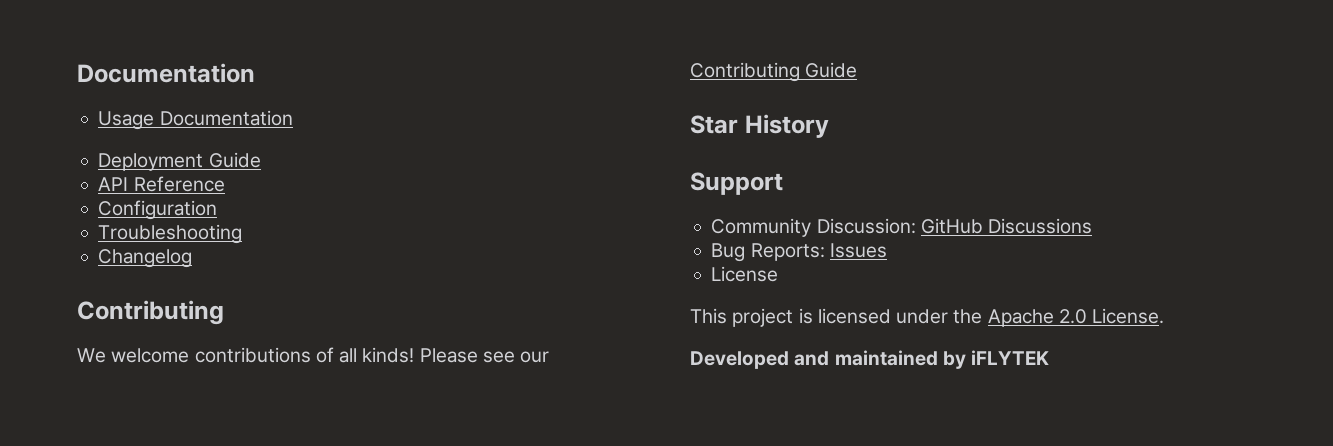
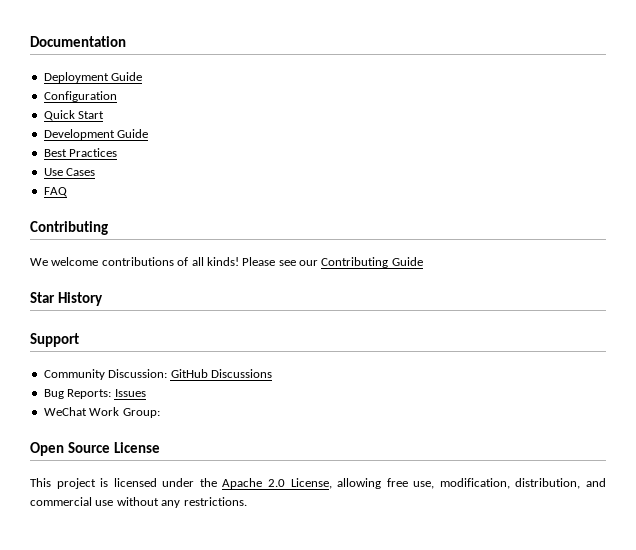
[77,63,255,83] [98,110,293,130] Documentation // Usage Documentation -> [30,36,126,47] Documentation
[98,176,225,192] // API Reference -> (143, 76) none
[98,224,243,244] [98,249,193,268] Troubleshooting // Changelog -> [43,110,105,121] [43,129,149,140] [43,148,118,157] [43,168,96,176] [43,187,67,197] Quick Start // Development Guide // Best Practices // Use Cases // FAQ
(887, 250) none -> [43,407,160,418] [30,442,110,456] WeChat Work Group: // Open Source
[1092,308,1165,324] [690,350,1050,369] License. // Developed and maintained by iFLYTEK -> [290,478,606,489] [30,497,247,508] License, allowing free use, modification, distribution, and commercial use without any restrictions.

